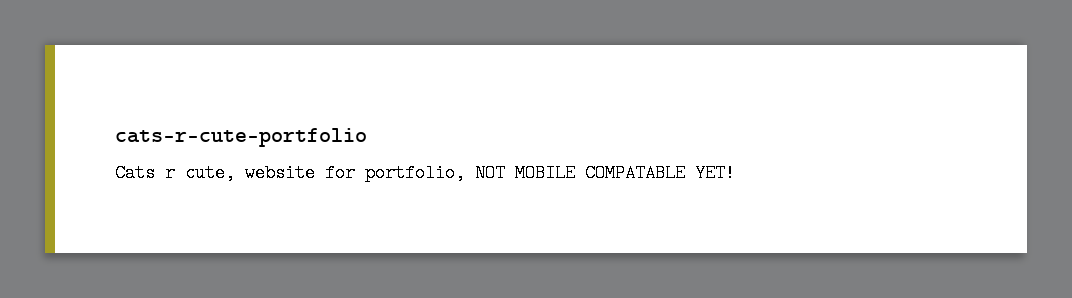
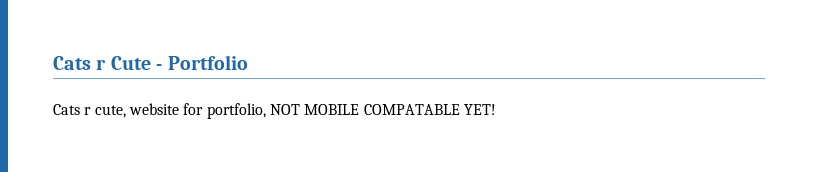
[115,128,367,147] cats-r-cute-portfolio -> [53,55,248,70] Cats r Cute - Portfolio

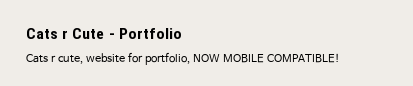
[269,104,496,115] NOT MOBILE COMPATABLE YET! -> [192,53,340,63] NOW MOBILE COMPATIBLE!

